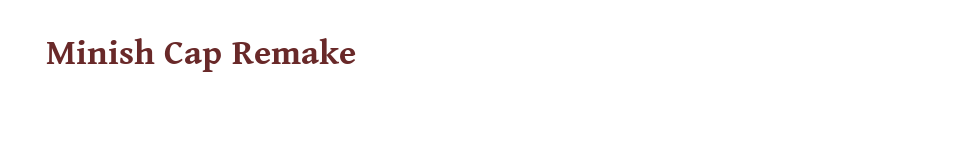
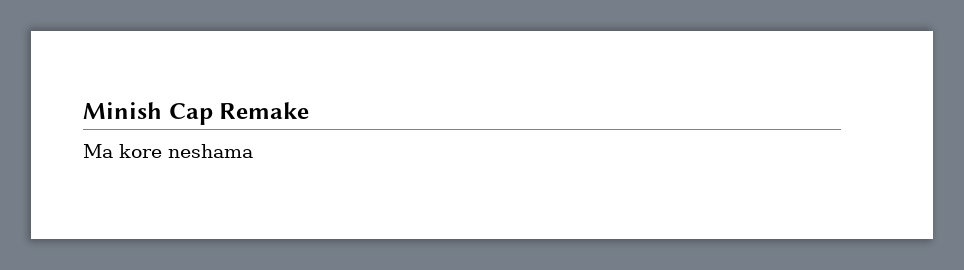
(356, 51) none -> [83,144,253,158] // Ma kore neshama

